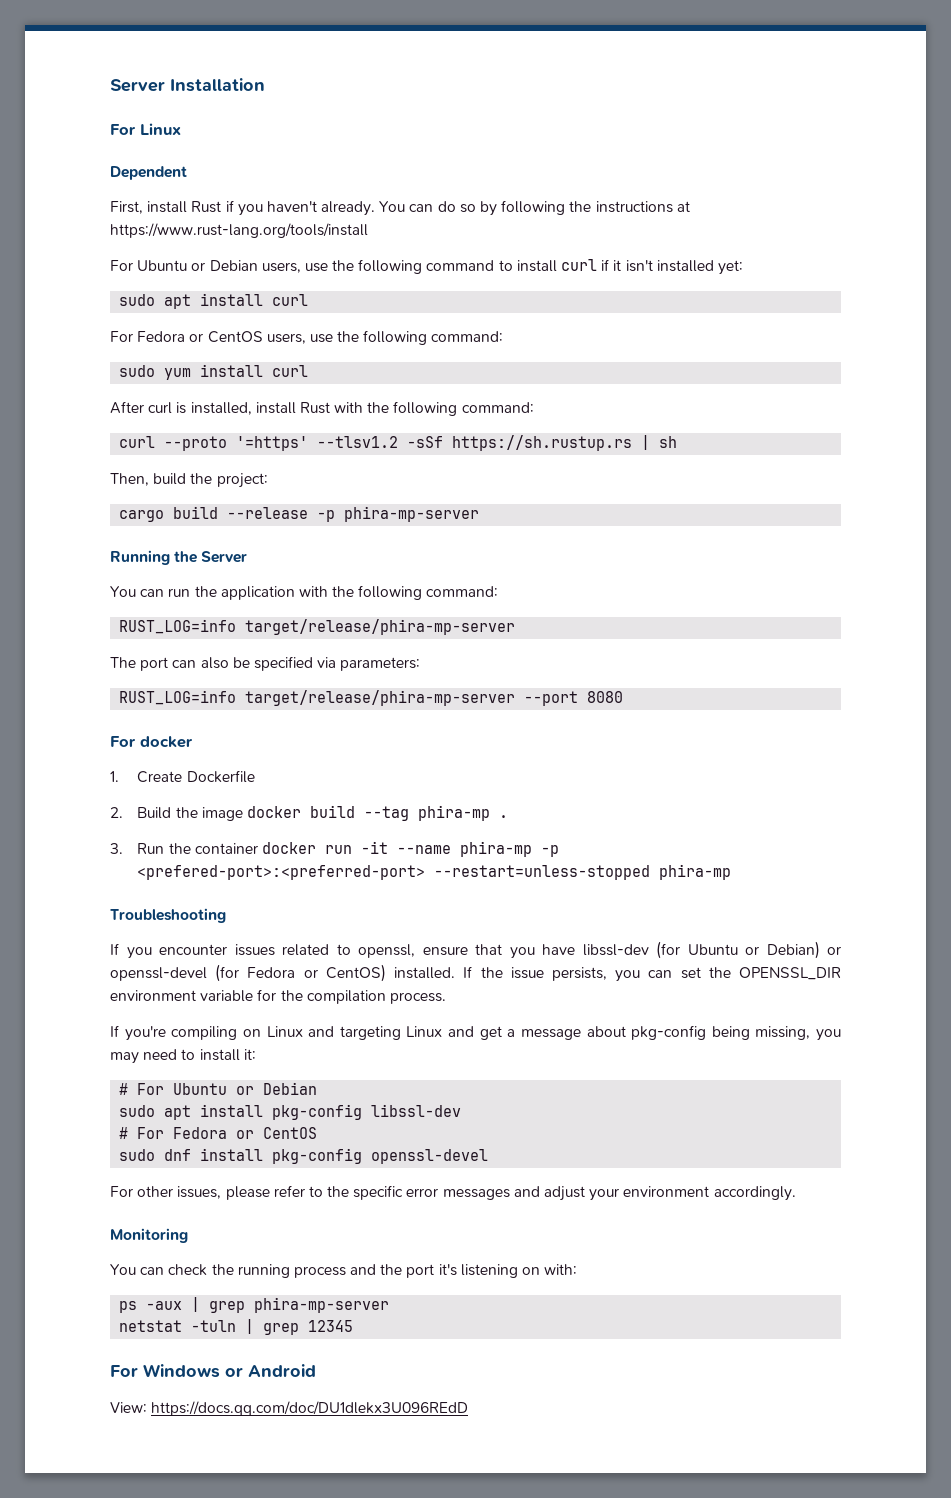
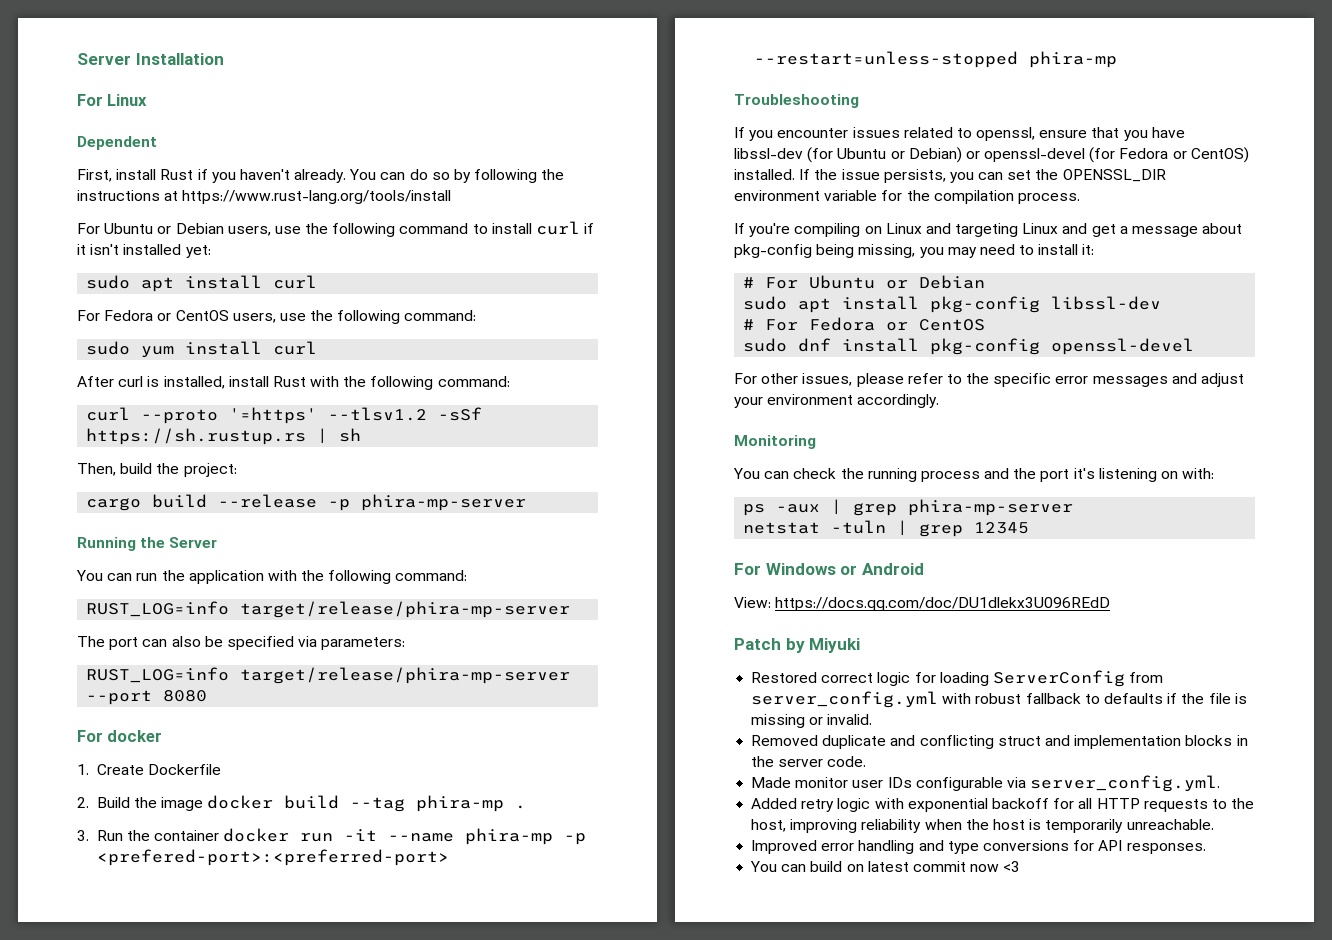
(469, 1408) none -> [734,638,861,653] [751,670,1164,687] [751,691,1247,708] [751,714,873,728] [751,735,1248,749] [751,756,867,767] [751,775,1221,792] [751,798,1255,812] [751,819,1214,833] [751,840,1206,854] [750,861,1021,872] // Patch by Miyuki // Restored correct logic for loading ServerConfig from server_config.yml with robust fallback to defaults if the file is missing or invalid. // Removed duplicate and conflicting struct and implementation blocks in the server code. // Made monitor user IDs configurable via server_config.yml. // Added retry logic with exponential backoff for all HTTP requests to the host, improving reliability when the host is temporarily unreachable. // Improved error handling and type conversions for API responses. // You can build on latest commit now <3

